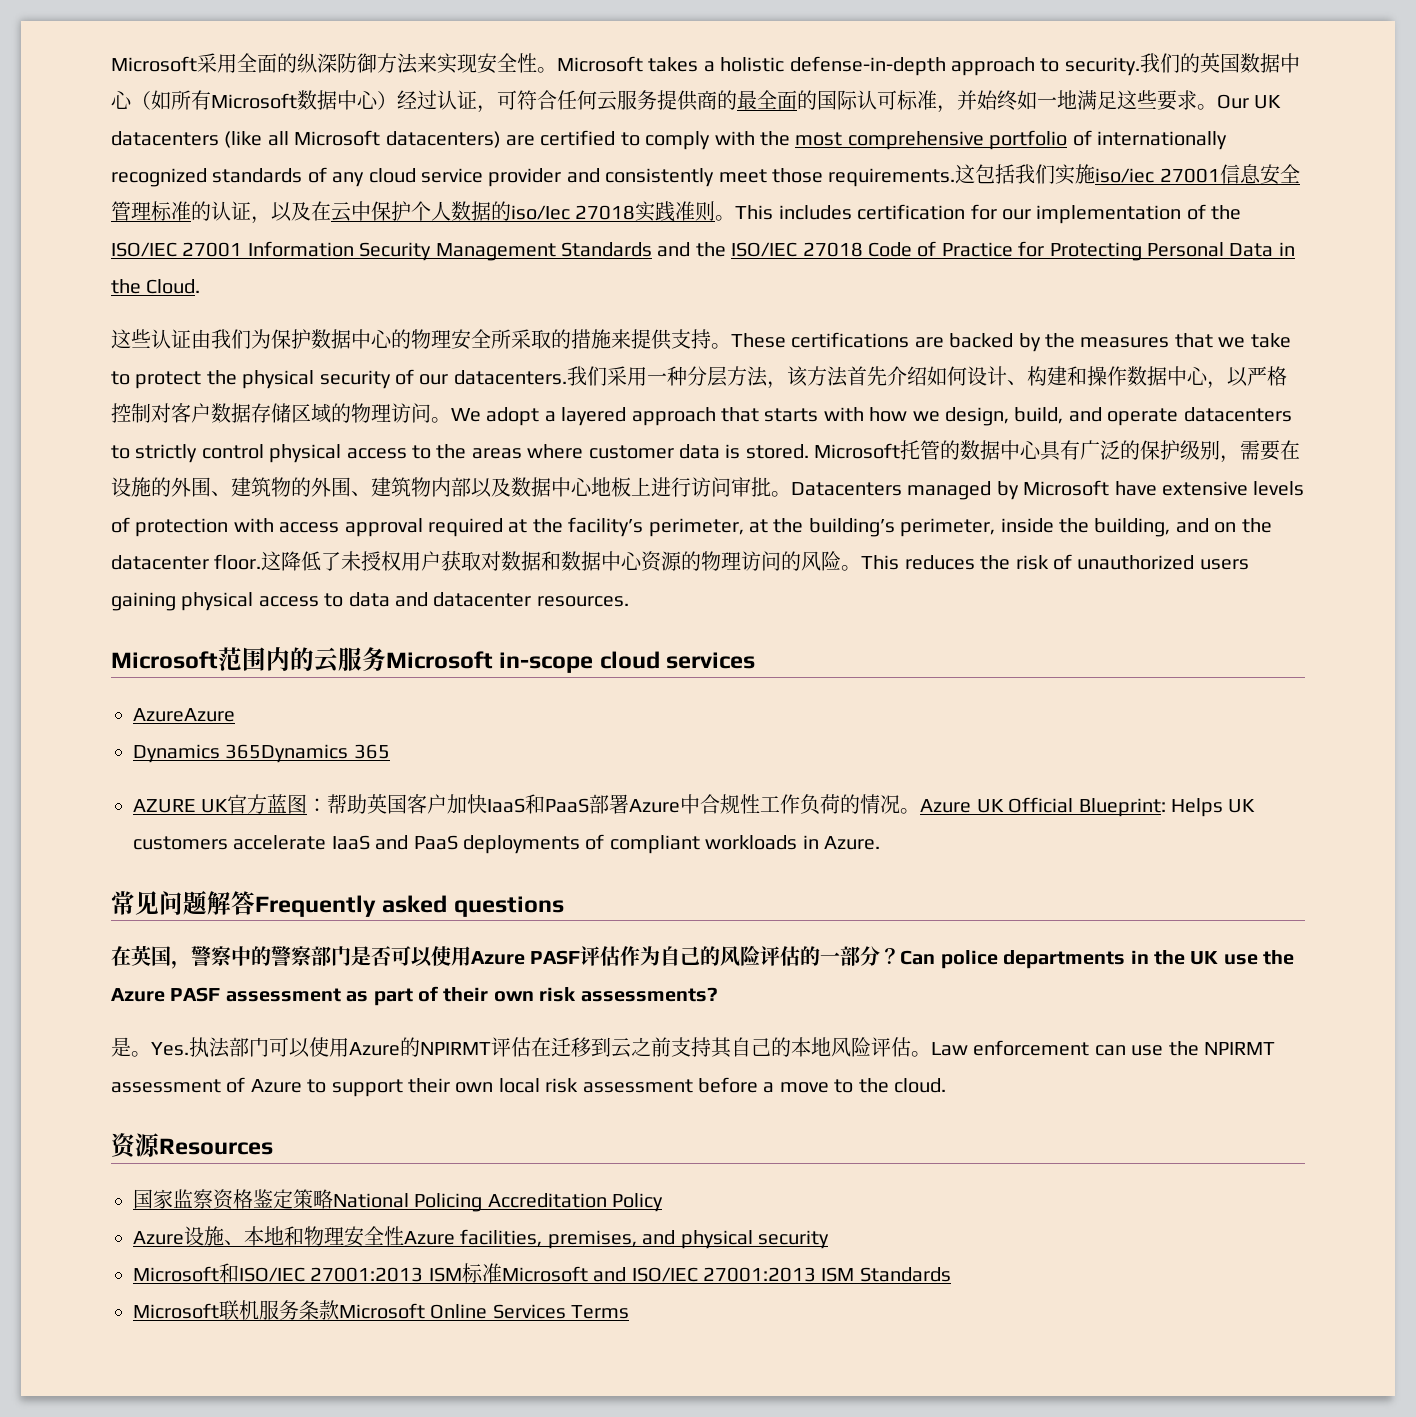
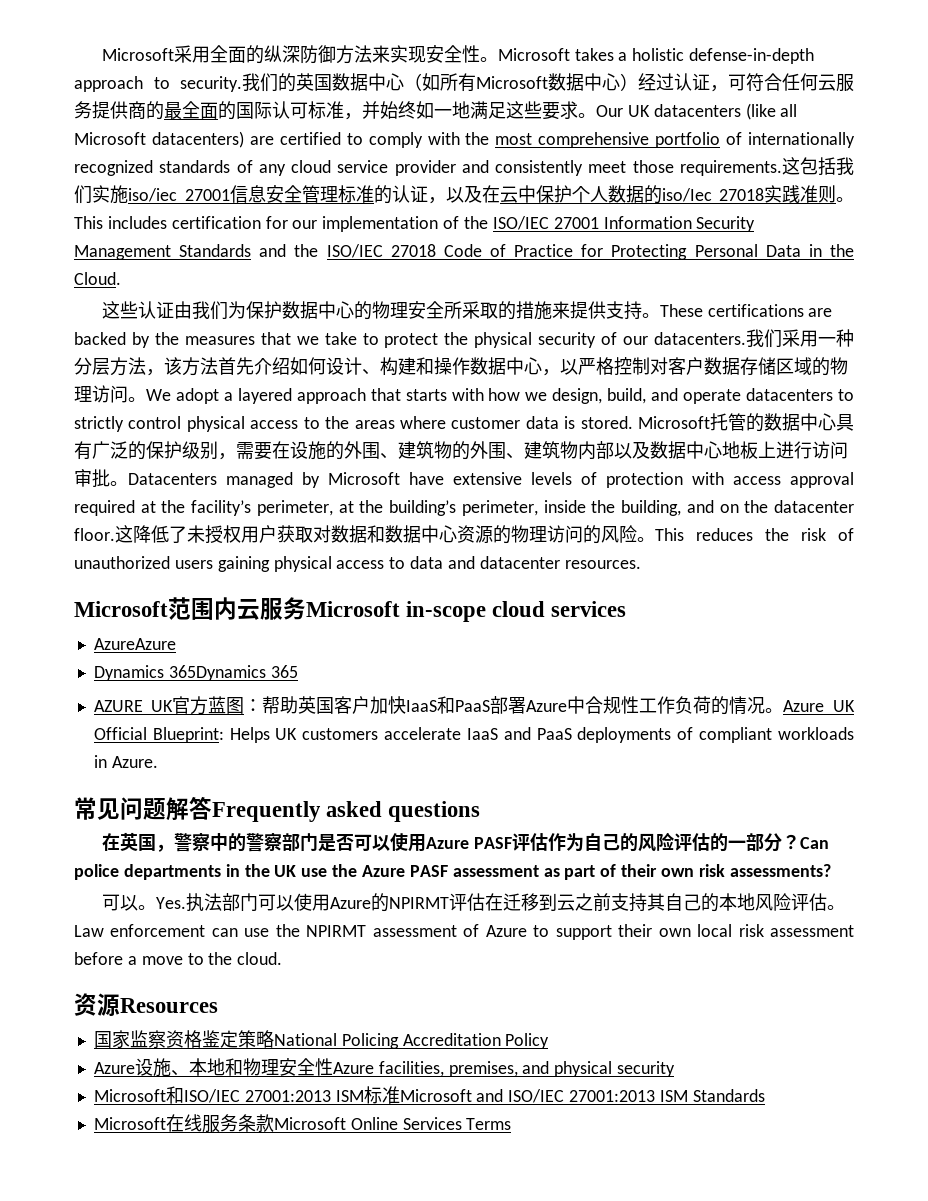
[290,647,314,671] 的 -> (237, 608) none
[111,1037,131,1057] 是 -> [101,894,138,911] 可以
[219,1300,259,1320] 联机 -> [165,1114,202,1132] 在线

